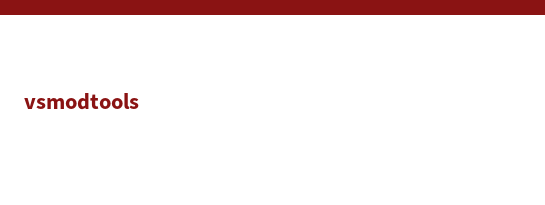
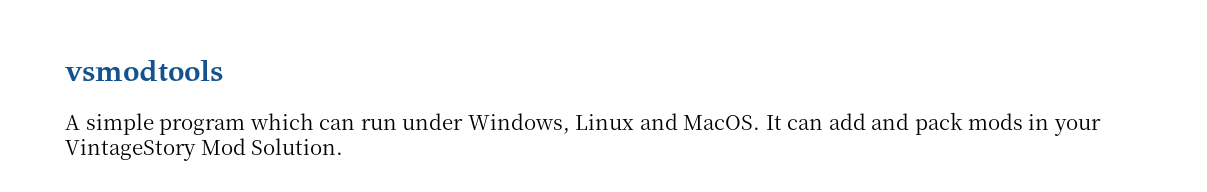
(139, 101) none -> [65,112,1101,136] [65,138,344,161] // A simple program which can run under Windows, Linux and MacOS. It can add and pack mods in your VintageStory Mod Solution.

